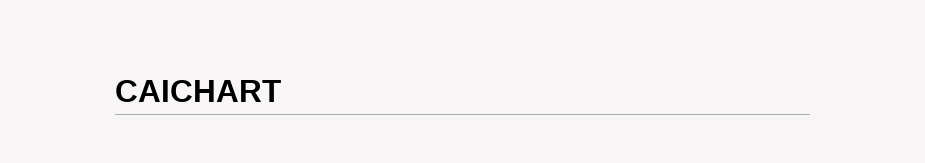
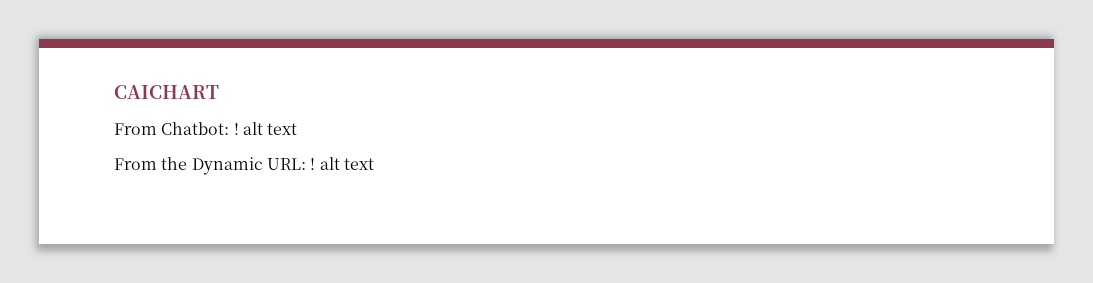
(281, 91) none -> [114,122,298,135] [114,157,374,175] // From Chatbot: ! alt text // From the Dynamic URL: ! alt text

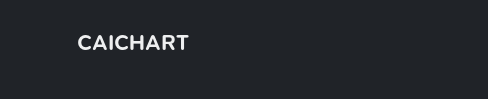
[114,122,298,135] [114,157,374,175] // From Chatbot: ! alt text // From the Dynamic URL: ! alt text -> (189, 42) none

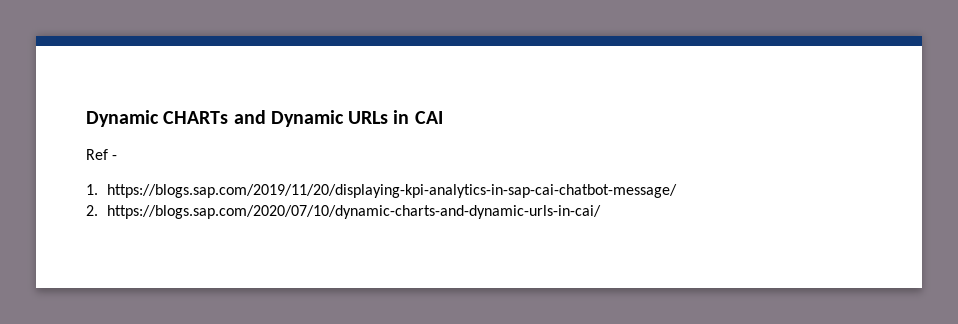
[77,34,189,51] CAICHART -> [86,110,443,127] [86,149,118,160] [86,184,678,198] [86,205,602,219] Dynamic CHARTs and Dynamic URLs in CAI // Ref - // 1. https://blogs.sap.com/2019/11/20/displaying-kpi-analytics-in-sap-cai-chatbot-message/ // 2. https://blogs.sap.com/2020/07/10/dynamic-charts-and-dynamic-urls-in-cai/

